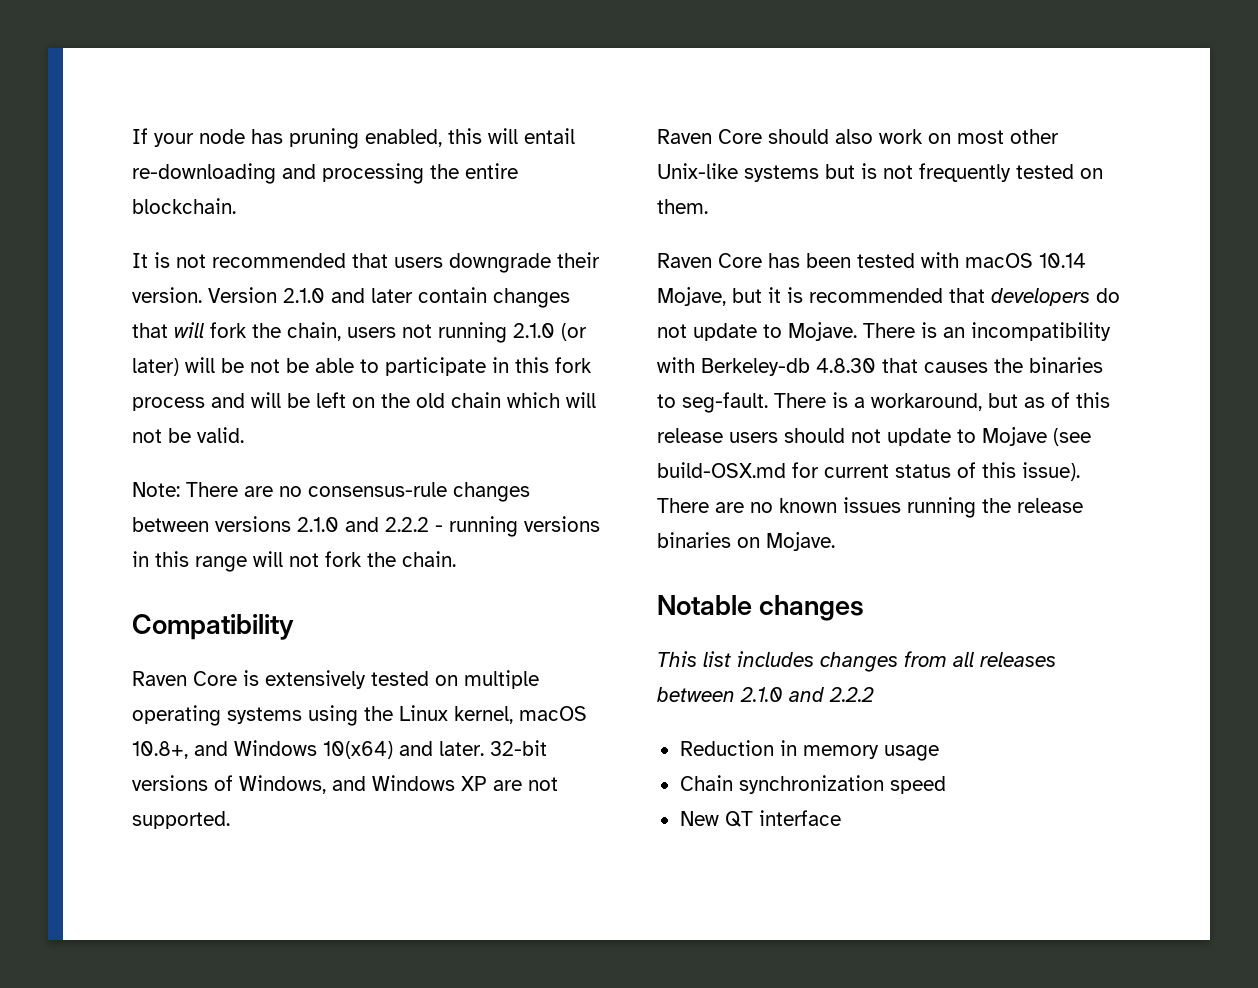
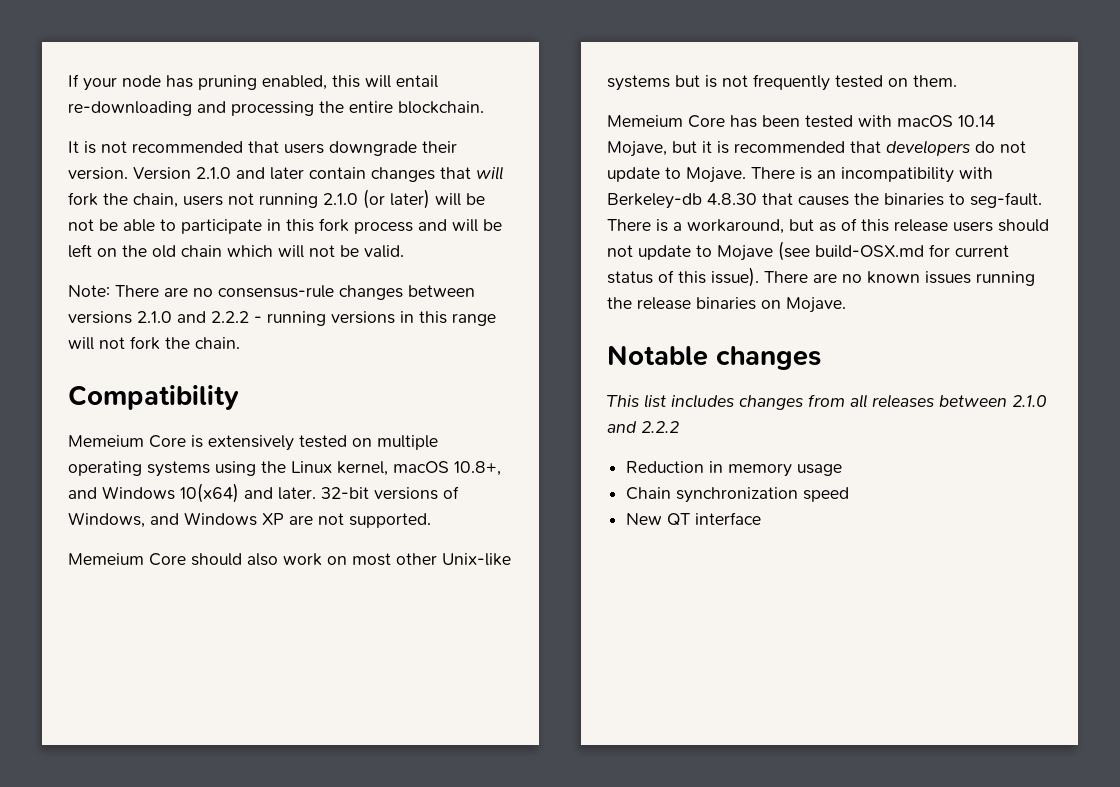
[132,671,187,686] Raven -> [68,435,144,447] Memeium
[657,129,712,144] Raven -> [68,553,144,565] Memeium
[657,253,712,268] Raven -> [607,115,683,127] Memeium

